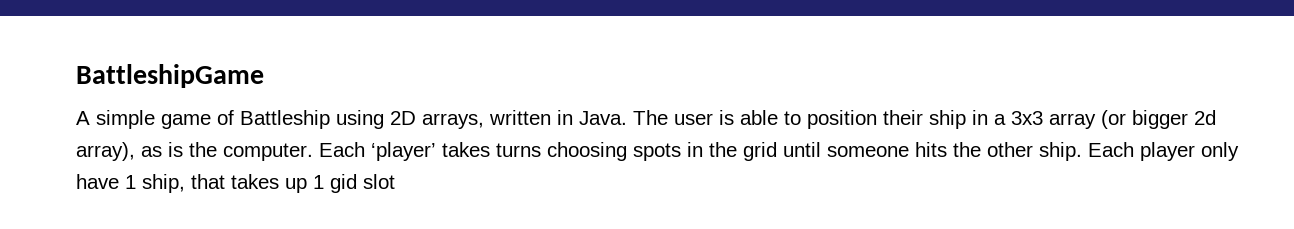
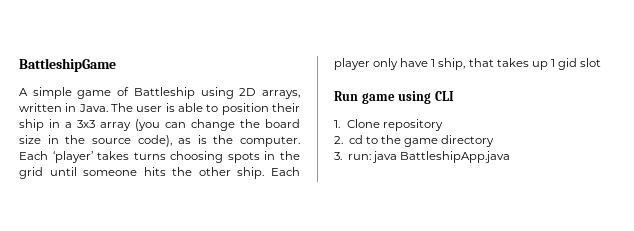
[1101,110,1216,129] [76,142,135,161] (or bigger 2d array), -> [135,119,300,131] [19,135,172,147] (you can change the board size in the source code),
(395, 181) none -> [334,91,454,104] [334,119,444,131] [334,135,495,147] [334,151,510,163] // Run game using CLI // 1. Clone repository // 2. cd to the game directory // 3. run: java BattleshipApp.java

